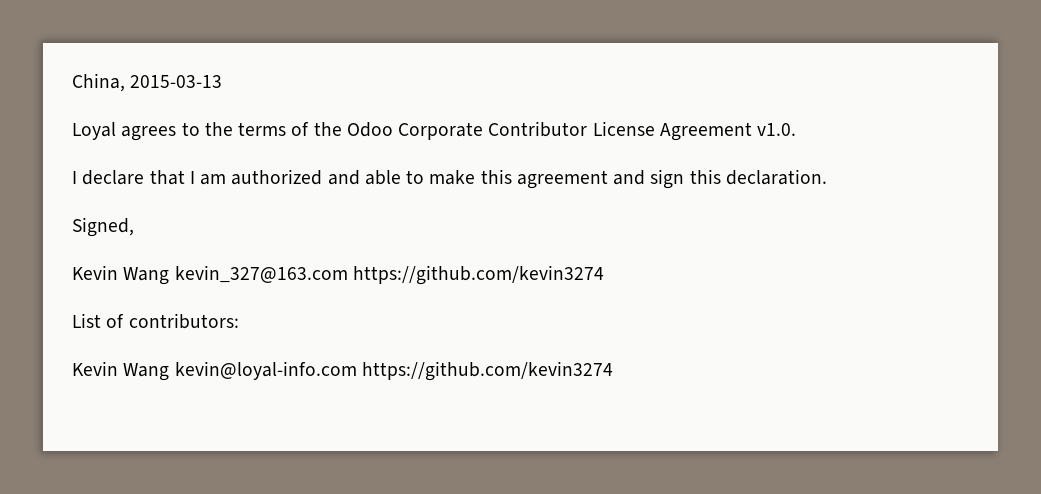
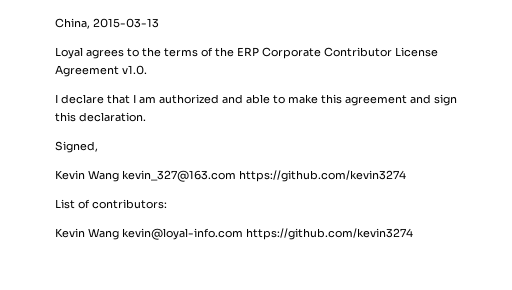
[346,122,393,137] Odoo -> [237,47,259,56] ERP

